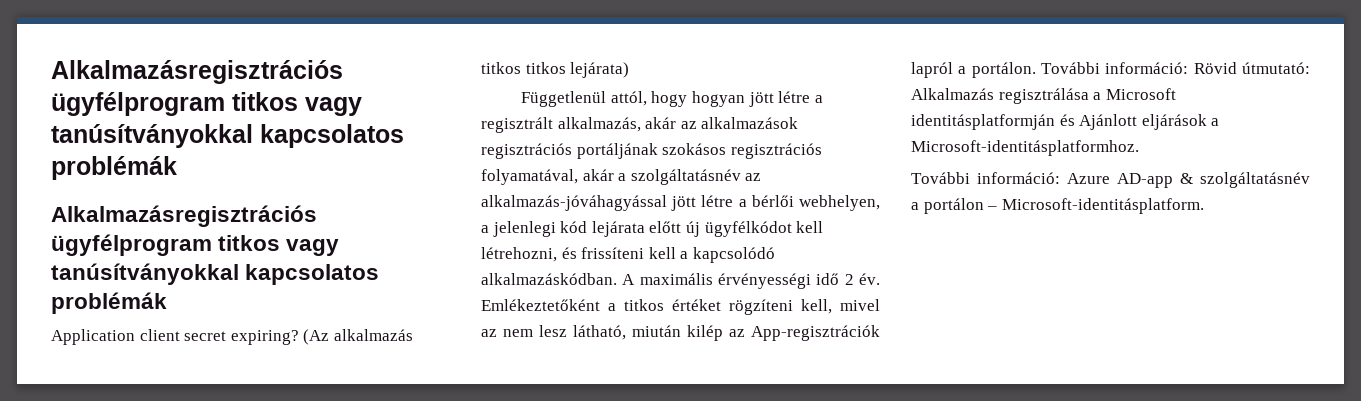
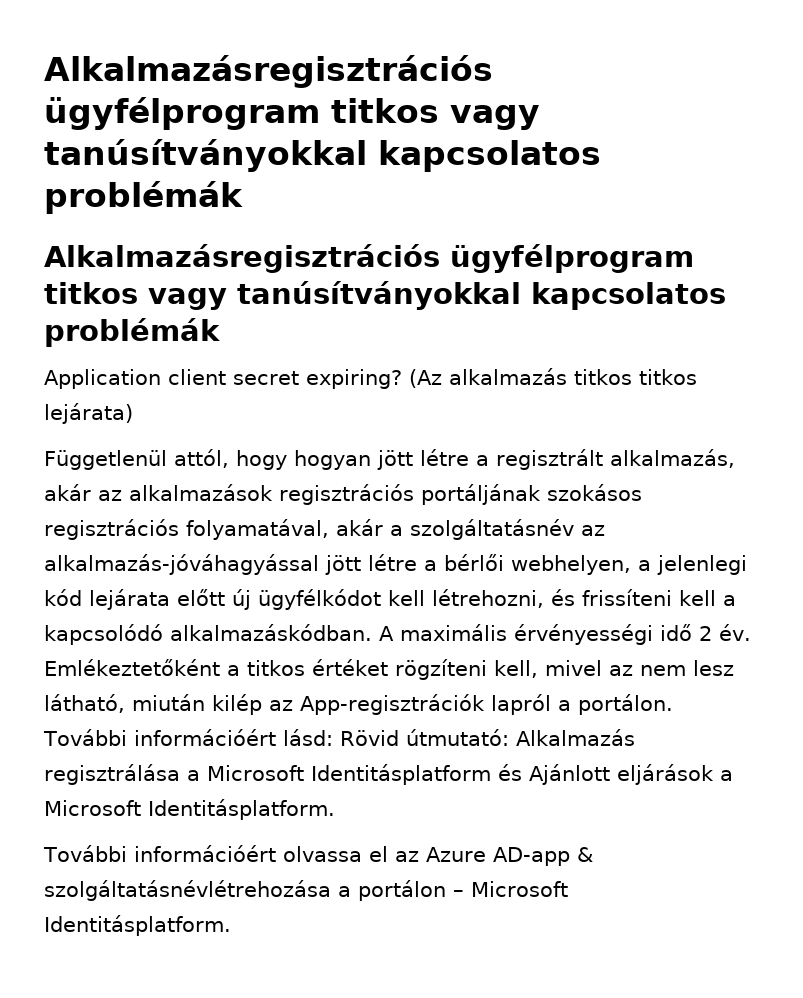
[1105,62,1189,74] információ: -> [133,729,333,746] információért lásd:
[911,114,1055,130] identitásplatformján -> [311,764,491,785] Identitásplatform
[911,140,1139,156] [911,172,1060,184] Microsoft-identitásplatformhoz. // További információ: -> [44,799,335,820] [43,845,419,862] Microsoft Identitásplatform. // További információért olvassa el az
[1200,172,1310,188] szolgáltatásnév -> [44,880,331,901] szolgáltatásnévlétrehozása
[1001,198,1204,214] Microsoft-identitásplatform. -> [471,881,568,897] [44,915,231,936] Microsoft Identitásplatform.

